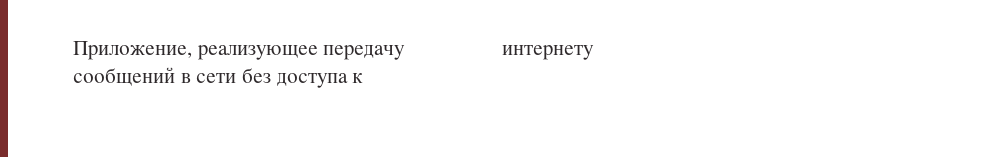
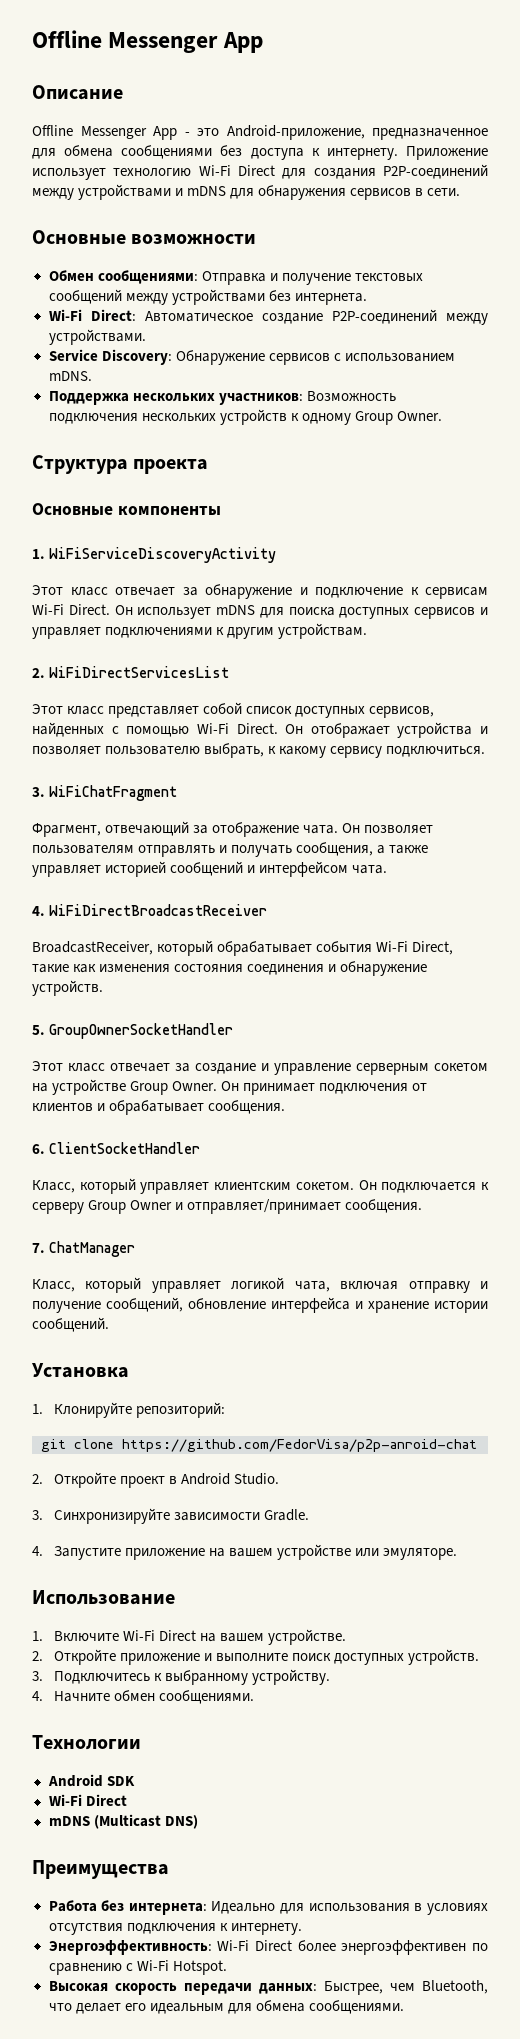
[73,41,406,60] [73,67,364,88] [502,45,594,60] Приложение, реализующее передачу сообщений в сети без доступа к интернету -> [32,30,263,53] [32,85,123,100] [32,125,488,140] [32,145,489,160] [32,164,488,180] [32,184,461,200] [32,230,257,244] [48,270,423,285] [48,289,367,305] [48,309,488,325] [48,329,146,345] [48,349,455,365] [48,371,92,381] [48,391,396,405] [48,409,442,425] [32,455,209,474] [32,503,221,515] [32,547,277,563] [32,584,488,599] [32,604,488,619] [32,623,368,639] [32,666,230,678] [32,702,435,718] [32,722,488,738] [32,743,486,758] [32,785,178,801] [32,821,434,837] [32,842,429,857] [32,861,388,877] [32,904,268,916] [32,940,454,956] [32,961,428,976] [32,980,103,996] [32,1023,234,1039] [32,1061,488,1075] [32,1079,428,1095] [32,1100,286,1115] [32,1142,201,1154] [32,1178,490,1194] [32,1199,423,1214] [32,1241,136,1257] [32,1277,489,1293] [32,1297,488,1313] [32,1317,109,1332] [32,1363,129,1378] [32,1402,225,1418] [41,1439,477,1452] [32,1472,279,1488] [32,1508,309,1524] [32,1544,457,1560] [32,1590,175,1605] [32,1629,346,1645] [32,1649,479,1665] [32,1669,330,1685] [32,1690,254,1704] [32,1735,141,1750] [47,1774,135,1787] [48,1794,127,1806] [48,1814,198,1829] [32,1860,169,1879] [48,1900,489,1915] [48,1923,302,1935] [48,1940,488,1955] [48,1960,227,1975] [48,1980,488,1995] [48,2000,404,2014] Offline Messenger App // Описание // Offline Messenger App - это Android-приложение, предназначенное для обмена сообщениями без доступа к интернету. Приложение использует технологию Wi-Fi Direct для создания P2P-соединений между устройствами и mDNS для обнаружения сервисов в сети. // Основные возможности // Обмен сообщениями: Отправка и получение текстовых сообщений между устройствами без интернета. // Wi-Fi Direct: Автоматическое создание P2P-соединений между устройствами. // Service Discovery: Обнаружение сервисов с использованием mDNS. // Поддержка нескольких участников: Возможность подключения нескольких устройств к одному Group Owner. // Структура проекта // Основные компоненты // 1. WiFiServiceDiscoveryActivity // Этот класс отвечает за обнаружение и подключение к сервисам Wi-Fi Direct. Он использует mDNS для поиска доступных сервисов и управляет подключениями к другим устройствам. // 2. WiFiDirectServicesList // Этот класс представляет собой список доступных сервисов, найденных с помощью Wi-Fi Direct. Он отображает устройства и позволяет пользователю выбрать, к какому сервису подключиться. // 3. WiFiChatFragment // Фрагмент, отвечающий за отображение чата. Он позволяет пользователям отправлять и получать сообщения, а также управляет историей сообщений и интерфейсом чата. // 4. WiFiDirectBroadcastReceiver // BroadcastReceiver, который обрабатывает события Wi-Fi Direct, такие как изменения состояния соединения и обнаружение устройств. // 5. GroupOwnerSocketHandler // Этот класс отвечает за создание и управление серверным сокетом на устройстве Group Owner. Он принимает подключения от клиентов и обрабатывает сообщения. // 6. ClientSocketHandler // Класс, который управляет клиентским сокетом. Он подключается к серверу Group Owner и отправляет/принимает сообщения. // 7. ChatManager // Класс, который управляет логикой чата, включая отправку и получение сообщений, обновление интерфейса и хранение истории сообщений. // Установка // 1. Клонируйте репозиторий: // git clone https://github.com/FedorVisa/p2p-anroid-chat // 2. Откройте проект в Android Studio. // 3. Синхронизируйте зависимости Gradle. // 4. Запустите приложение на вашем устройстве или эмуляторе. // Использование // 1. Включите Wi-Fi Direct на вашем устройстве. // 2. Откройте приложение и выполните поиск доступных устройств. // 3. Подключитесь к выбранному устройству. // 4. Начните обмен сообщениями. // Технологии // Android SDK // Wi-Fi Direct // mDNS (Multicast DNS) // Преимущества // Работа без интернета: Идеально для использования в условиях отсутствия подключения к интернету. // Энергоэффективность: Wi-Fi Direct более энергоэффективен по сравнению с Wi-Fi Hotspot. // Высокая скорость передачи данных: Быстрее, чем Bluetooth, что делает его идеальным для обмена сообщениями.

